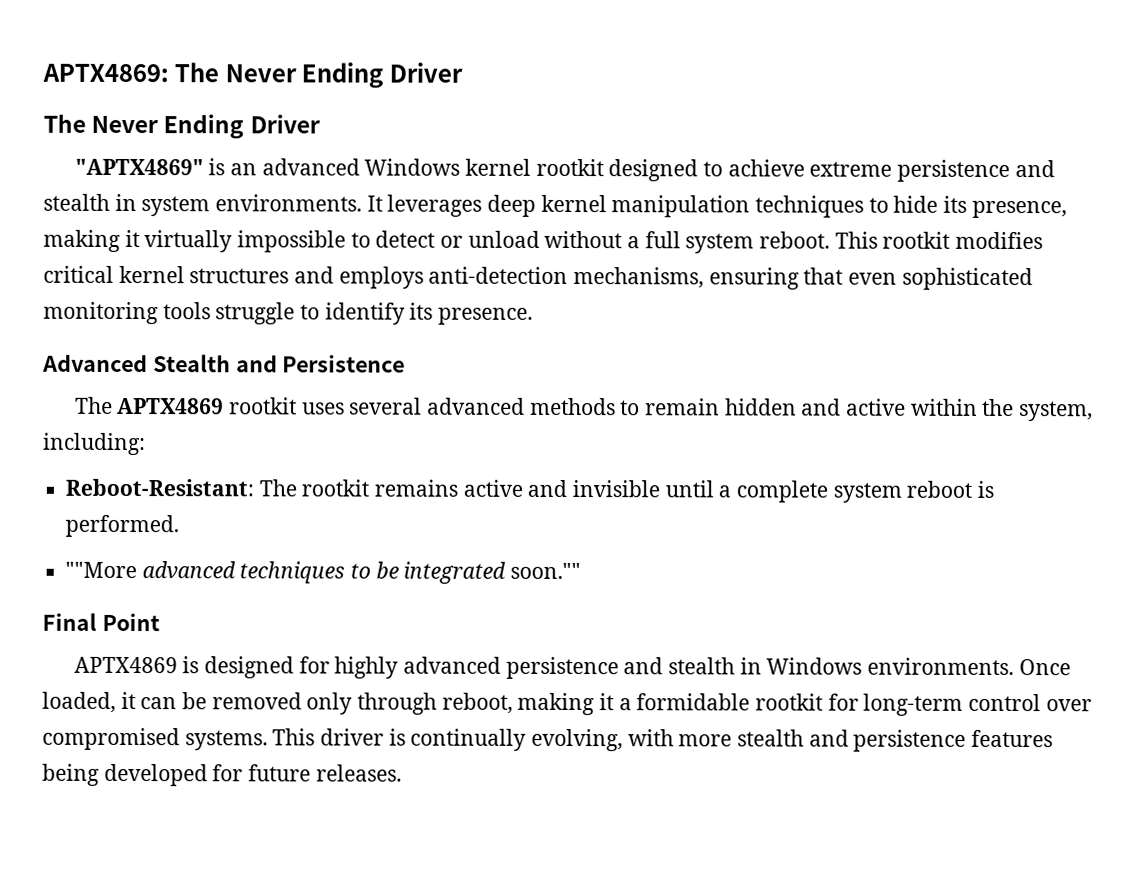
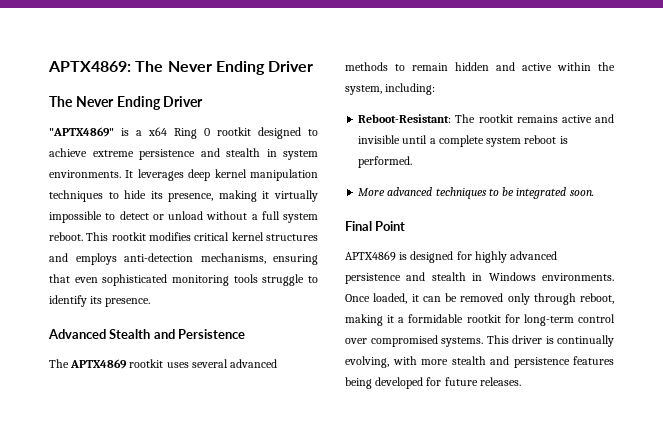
[229,158,531,176] an advanced Windows kernel -> [136,127,210,139] a x64 Ring 0
[65,561,138,579] ""More -> [358,188,386,196] More
[510,562,582,580] soon."" -> [569,190,594,196] soon.

